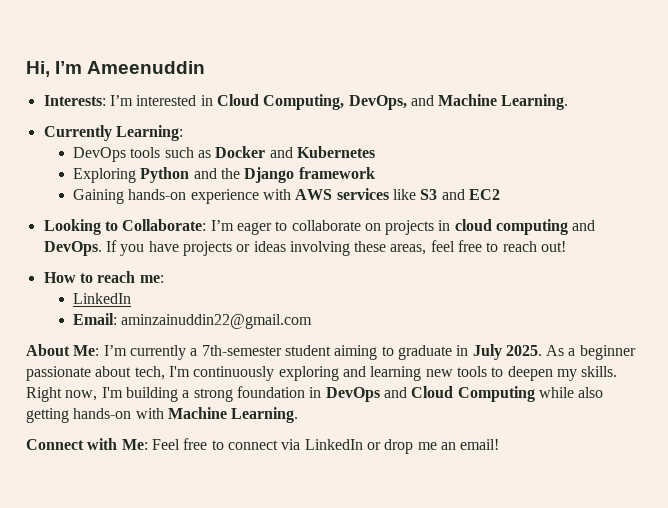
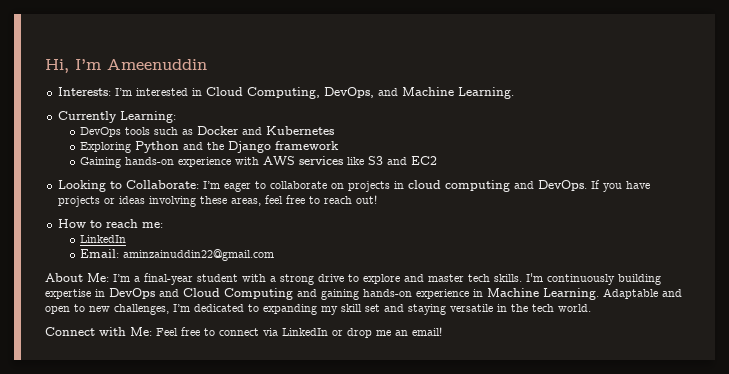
[129,344,636,360] [26,366,618,381] [26,386,305,402] currently a 7th-semester student aiming to graduate in July 2025. As a beginner passionate about tech, I'm continuously exploring and learning new tools to deepen my skills. Right now, I'm building a strong foundation -> [134,273,661,285] [45,289,91,299] a final-year student with a strong drive to explore and master tech skills. I'm continuously building expertise
[538,387,604,398] [26,407,299,423] while also getting hands-on with Machine Learning. -> [297,288,682,300] [45,304,591,315] and gaining hands-on experience in Machine Learning. Adaptable and open to new challenges, I’m dedicated to expanding my skill set and staying versatile in the tech world.

